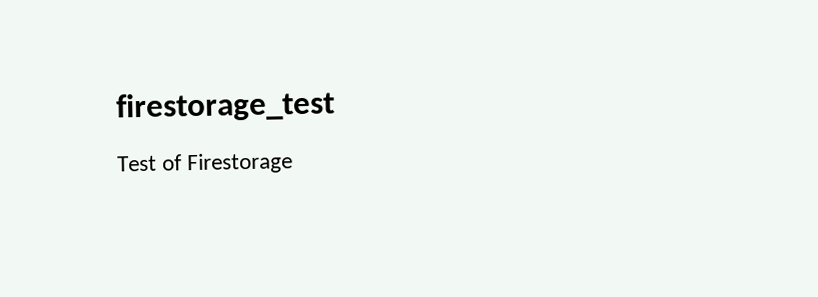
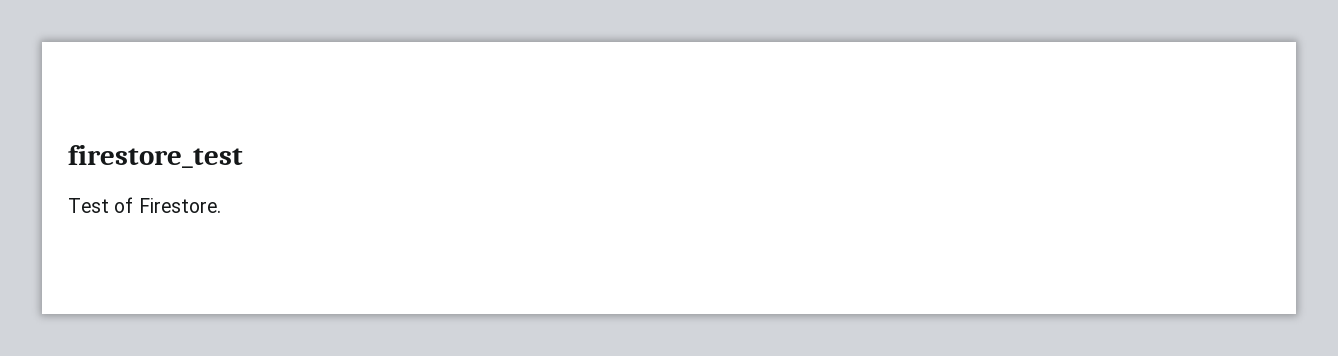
[115,90,335,123] firestorage_test -> [68,145,243,168] firestore_test
[187,152,294,175] Firestorage -> [138,198,221,213] Firestore.

